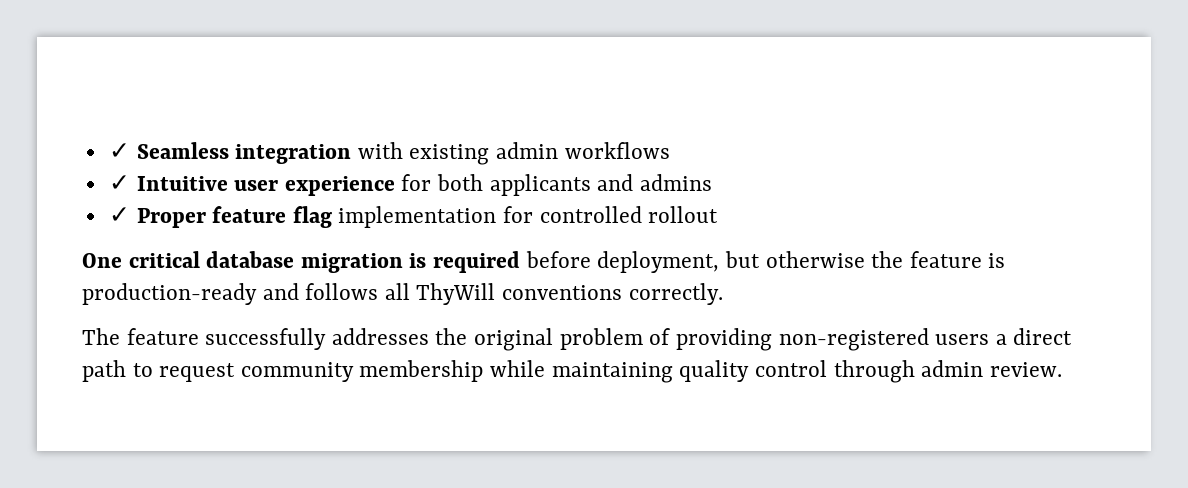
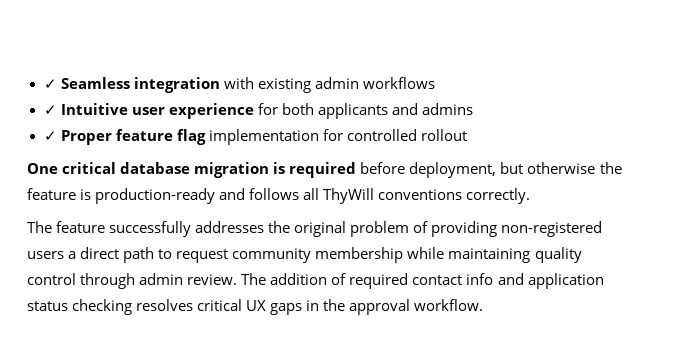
(1062, 369) none -> [241,273,604,289] [27,299,484,315] The addition of required contact info and application status checking resolves critical UX gaps in the approval workflow.

